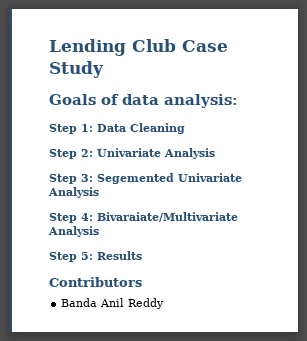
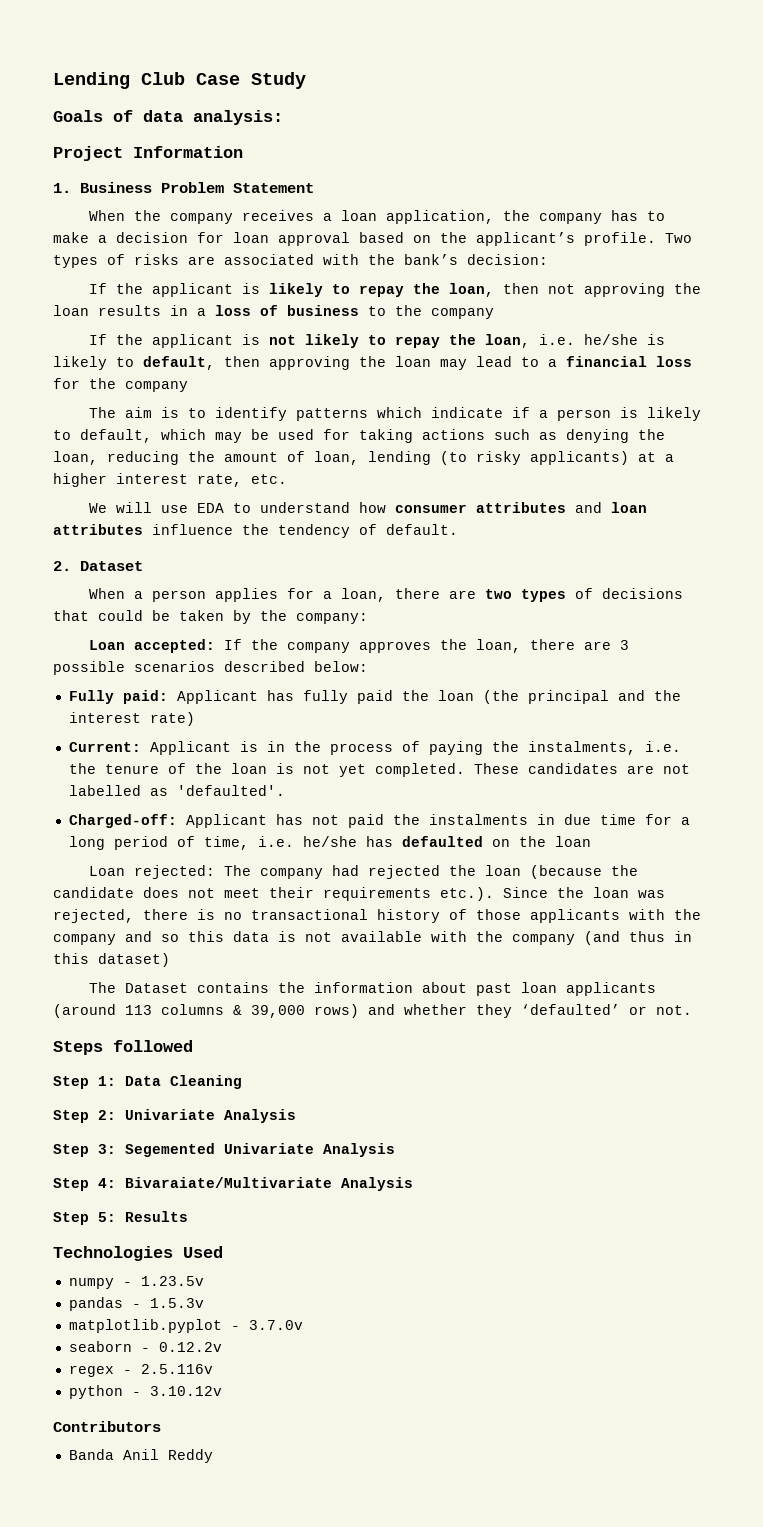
(238, 101) none -> [53,146,243,161] [53,182,314,193] [89,210,666,224] [53,232,692,246] [53,254,548,268] [89,283,702,297] [53,305,494,319] [89,334,666,348] [53,356,692,370] [53,378,188,392] [89,407,702,421] [53,429,665,443] [53,451,674,465] [53,473,287,487] [89,502,648,513] [53,524,458,538] [53,561,143,571] [89,588,684,602] [53,610,368,624] [89,639,630,653] [53,661,368,675] [68,690,681,704] [68,712,195,726] [68,741,681,755] [68,763,690,777] [68,785,285,796] [68,814,690,828] [68,836,591,850] [89,865,639,879] [53,887,665,901] [53,909,701,923] [53,931,692,945] [53,953,170,967] [89,982,657,996] [53,1004,692,1018] [53,1040,193,1055] // Project Information // 1. Business Problem Statement // When the company receives a loan application, the company has to make a decision for loan approval based on the applicant’s profile. Two types of risks are associated with the bank’s decision: // If the applicant is likely to repay the loan, then not approving the loan results in a loss of business to the company // If the applicant is not likely to repay the loan, i.e. he/she is likely to default, then approving the loan may lead to a financial loss for the company // The aim is to identify patterns which indicate if a person is likely to default, which may be used for taking actions such as denying the loan, reducing the amount of loan, lending (to risky applicants) at a higher interest rate, etc. // We will use EDA to understand how consumer attributes and loan attributes influence the tendency of default. // 2. Dataset // When a person applies for a loan, there are two types of decisions that could be taken by the company: // Loan accepted: If the company approves the loan, there are 3 possible scenarios described below: // Fully paid: Applicant has fully paid the loan (the principal and the interest rate) // Current: Applicant is in the process of paying the instalments, i.e. the tenure of the loan is not yet completed. These candidates are not labelled as 'defaulted'. // Charged-off: Applicant has not paid the instalments in due time for a long period of time, i.e. he/she has defaulted on the loan // Loan rejected: The company had rejected the loan (because the candidate does not meet their requirements etc.). Since the loan was rejected, there is no transactional history of those applicants with the company and so this data is not available with the company (and thus in this dataset) // The Dataset contains the information about past loan applicants (around 113 columns & 39,000 rows) and whether they ‘defaulted’ or not. // Steps followed
(142, 255) none -> [53,1246,223,1261] [68,1276,204,1289] [68,1297,204,1311] [68,1319,303,1333] [68,1341,222,1352] [68,1364,213,1377] [68,1385,222,1399] // Technologies Used // numpy - 1.23.5v // pandas - 1.5.3v // matplotlib.pyplot - 3.7.0v // seaborn - 0.12.2v // regex - 2.5.116v // python - 3.10.12v

